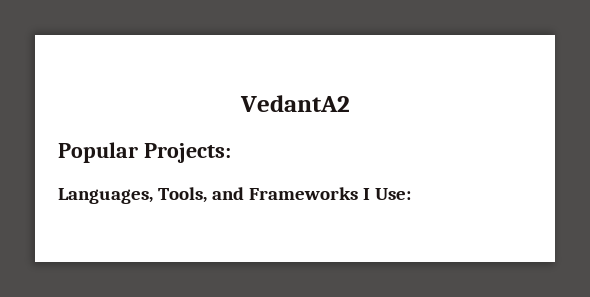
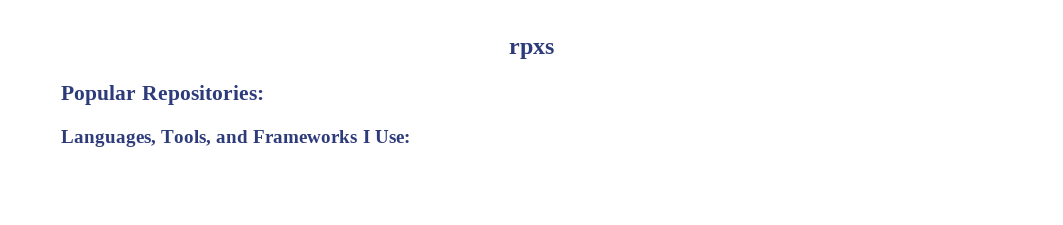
[239,95,350,112] VedantA2 -> [509,43,554,59] rpxs
[143,143,231,163] Projects: -> [141,85,264,105] Repositories:

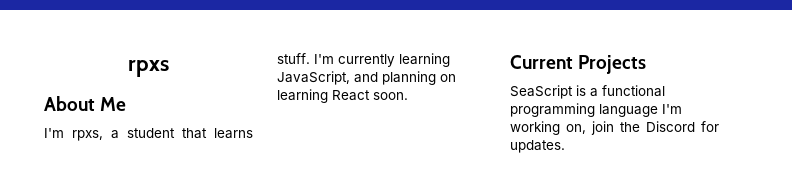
[61,85,264,105] [61,130,410,147] Popular Repositories: // Languages, Tools, and Frameworks I Use: -> [44,96,127,111] [44,128,253,141] [277,53,450,67] [277,71,456,85] [277,89,408,103] [510,55,647,74] [510,85,665,99] [510,103,682,117] [510,121,719,135] [510,140,565,153] About Me // I'm rpxs, a student that learns stuff. I'm currently learning JavaScript, and planning on learning React soon. // Current Projects // SeaScript is a functional programming language I'm working on, join the Discord for updates.

